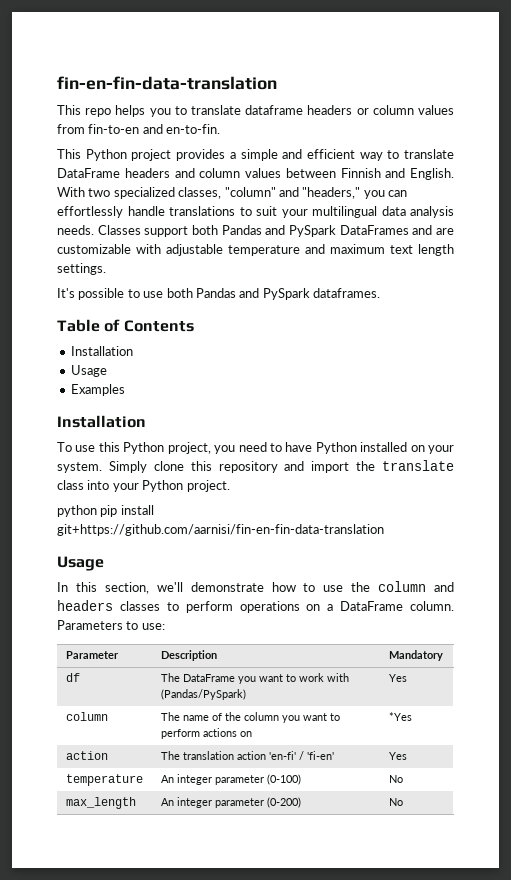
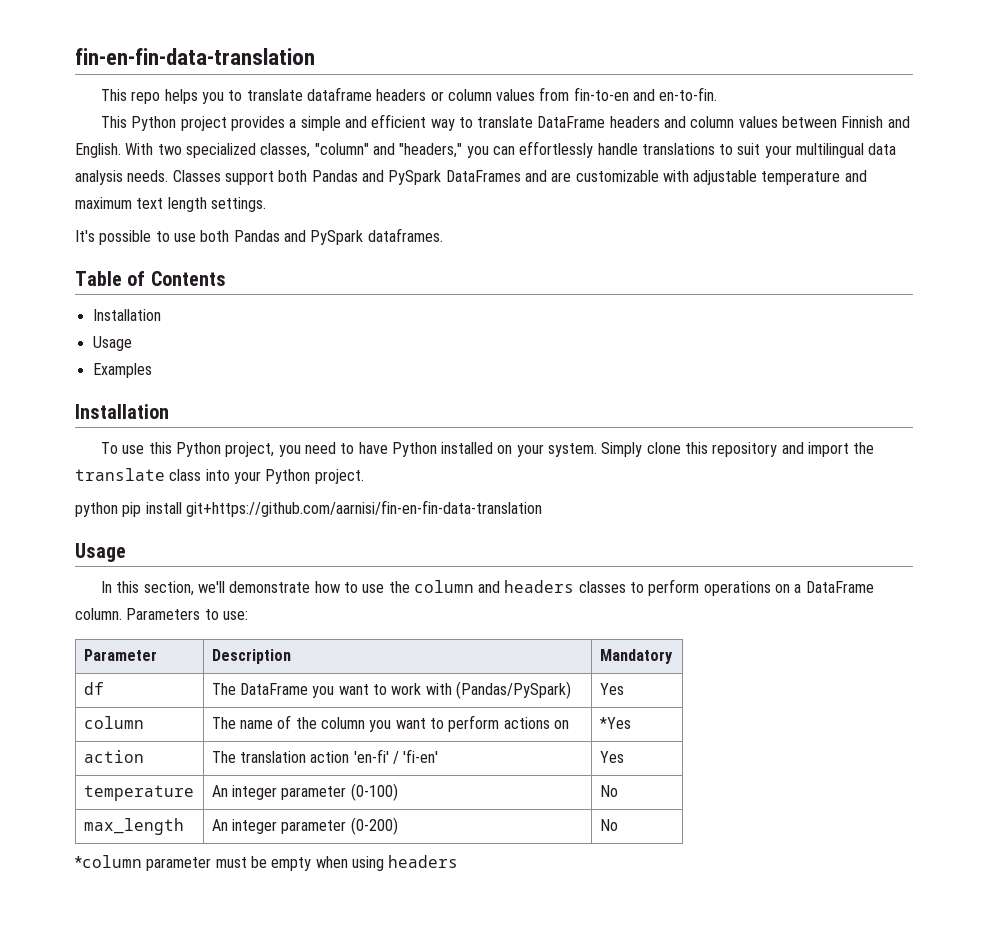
(403, 802) none -> [75,855,459,871] // *column parameter must be empty when using headers

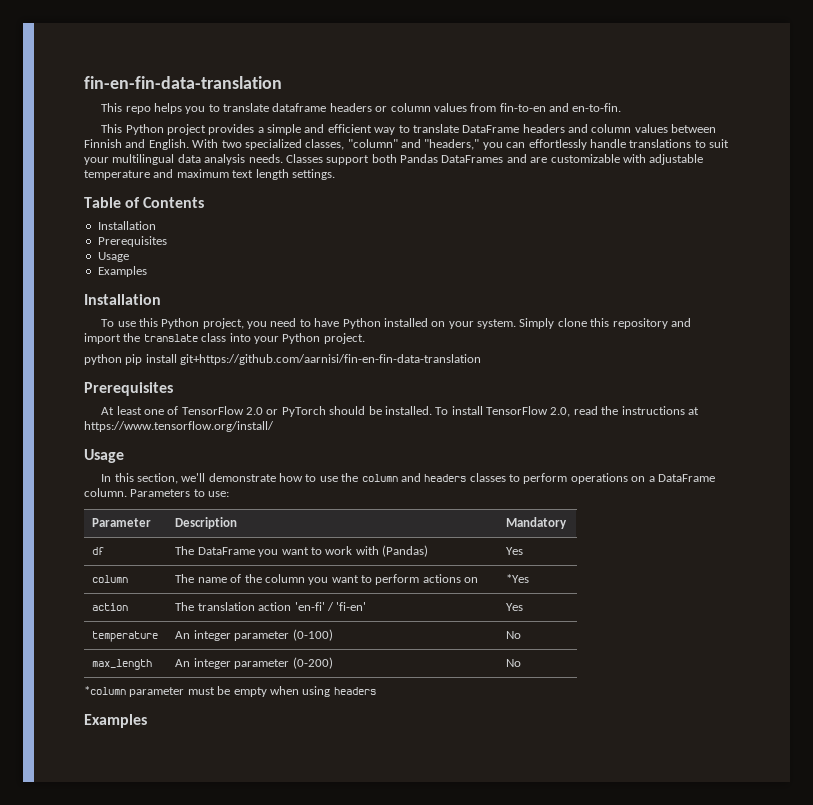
[361,170,442,185] and PySpark -> (438, 158) none
[75,228,443,245] // It's possible to use both Pandas and PySpark dataframes. -> (335, 174) none
(161, 315) none -> [97,236,167,247] // Prerequisites
(542, 508) none -> [84,382,173,396] [101,406,699,417] [84,421,274,432] // Prerequisites // At least one of TensorFlow 2.0 or PyTorch should be installed. To install TensorFlow 2.0, read the instructions at https://www.tensorflow.org/install/
[455,681,571,699] (Pandas/PySpark) -> [382,545,429,557] (Pandas)
(459, 861) none -> [84,714,147,728] // Examples

